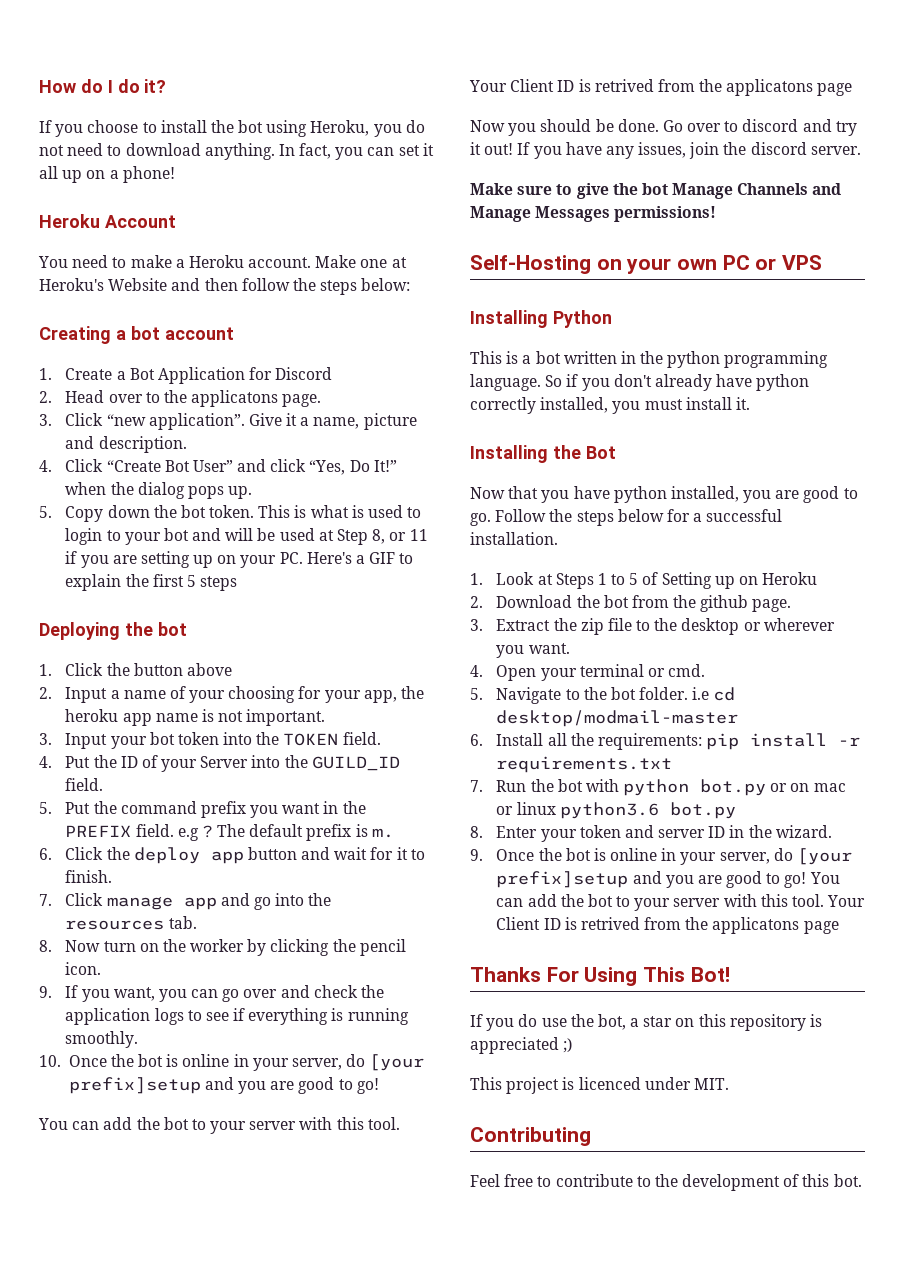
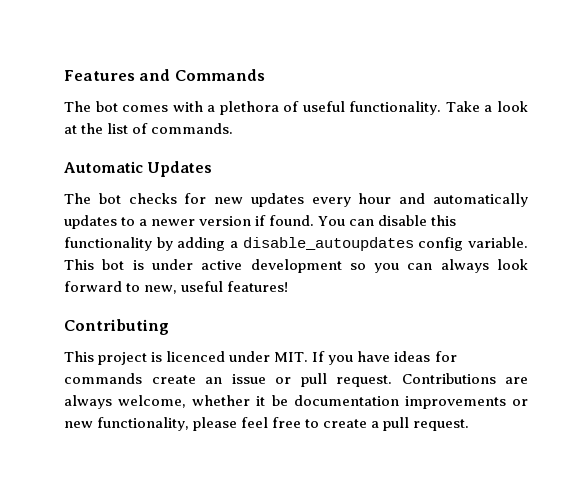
[39,79,167,93] [39,120,425,137] [39,143,434,160] [39,166,175,183] [39,214,176,228] [38,255,407,268] [39,278,411,295] [39,326,234,344] [39,367,333,384] [39,390,322,407] [39,413,417,430] [65,436,187,453] [39,459,397,475] [65,482,253,499] [39,505,422,522] [65,528,428,545] [65,551,414,568] [65,574,238,591] [39,622,187,640] [39,663,232,676] [39,686,425,703] [65,709,326,726] [39,732,381,749] [39,755,400,772] [65,778,104,791] [39,801,366,818] [65,824,394,841] [39,847,425,864] [65,870,113,883] [39,893,332,910] [65,916,197,930] [39,939,406,956] [65,962,102,975] [39,985,385,1002] [65,1008,409,1025] [65,1031,139,1048] [39,1054,425,1071] [68,1077,379,1094] [38,1117,400,1134] [469,79,853,96] [470,119,857,136] [470,142,861,159] [470,183,842,199] [470,206,717,222] [470,255,823,274] [470,310,612,328] [470,351,829,368] [470,374,810,391] [470,397,750,414] [470,445,616,463] [470,486,858,503] [470,509,783,526] [470,532,558,545] [470,572,818,589] [470,595,792,612] [470,618,835,635] [496,643,570,658] [470,664,706,681] [470,687,736,704] [496,710,739,727] [470,733,861,750] [496,756,673,773] [470,779,846,796] [496,802,736,819] [470,825,832,842] [470,848,853,865] [496,871,840,888] [496,894,866,911] [496,917,839,934] [470,967,730,986] [470,1014,823,1031] [470,1037,573,1054] How do I do it? // If you choose to install the bot using Heroku, you do not need to download anything. In fact, you can set it all up on a phone! // Heroku Account // You need to make a Heroku account. Make one at Heroku's Website and then follow the steps below: // Creating a bot account // 1. Create a Bot Application for Discord // 2. Head over to the applicatons page. // 3. Click “new application”. Give it a name, picture and description. // 4. Click “Create Bot User” and click “Yes, Do It!” when the dialog pops up. // 5. Copy down the bot token. This is what is used to login to your bot and will be used at Step 8, or 11 if you are setting up on your PC. Here's a GIF to explain the first 5 steps // Deploying the bot // 1. Click the button above // 2. Input a name of your choosing for your app, the heroku app name is not important. // 3. Input your bot token into the TOKEN field. // 4. Put the ID of your Server into the GUILD_ID field. // 5. Put the command prefix you want in the PREFIX field. e.g ? The default prefix is m. // 6. Click the deploy app button and wait for it to finish. // 7. Click manage app and go into the resources tab. // 8. Now turn on the worker by clicking the pencil icon. // 9. If you want, you can go over and check the application logs to see if everything is running smoothly. // 10. Once the bot is online in your server, do [your prefix]setup and you are good to go! // You can add the bot to your server with this tool. Your Client ID is retrived from the applicatons page // Now you should be done. Go over to discord and try it out! If you have any issues, join the discord server. // Make sure to give the bot Manage Channels and Manage Messages permissions! // Self-Hosting on your own PC or VPS // Installing Python // This is a bot written in the python programming language. So if you don't already have python correctly installed, you must install it. // Installing the Bot // Now that you have python installed, you are good to go. Follow the steps below for a successful installation. // 1. Look at Steps 1 to 5 of Setting up on Heroku // 2. Download the bot from the github page. // 3. Extract the zip file to the desktop or wherever you want. // 4. Open your terminal or cmd. // 5. Navigate to the bot folder. i.e cd desktop/modmail-master // 6. Install all the requirements: pip install -r requirements.txt // 7. Run the bot with python bot.py or on mac or linux python3.6 bot.py // 8. Enter your token and server ID in the wizard. // 9. Once the bot is online in your server, do [your prefix]setup and you are good to go! You can add the bot to your server with this tool. Your Client ID is retrived from the applicatons page // Thanks For Using This Bot! // If you do use the bot, a star on this repository is appreciated ;) -> [64,69,265,81] [64,101,528,115] [64,123,234,134] [64,161,213,177] [64,193,528,207] [64,215,457,229] [64,237,528,251] [64,259,528,273] [64,281,289,294] [64,319,169,335] Features and Commands // The bot comes with a plethora of useful functionality. Take a look at the list of commands. // Automatic Updates // The bot checks for new updates every hour and automatically updates to a newer version if found. You can disable this functionality by adding a disable_autoupdates config variable. This bot is under active development so you can always look forward to new, useful features! // Contributing
[470,1127,591,1146] [470,1174,862,1191] // Contributing // Feel free to contribute to the development of this bot. -> [312,351,457,365] [64,373,528,387] [64,395,528,409] [64,417,470,431] If you have ideas for commands create an issue or pull request. Contributions are always welcome, whether it be documentation improvements or new functionality, please feel free to create a pull request.

